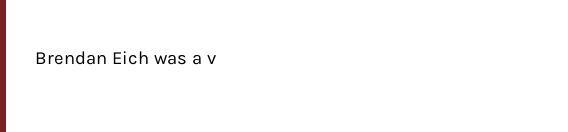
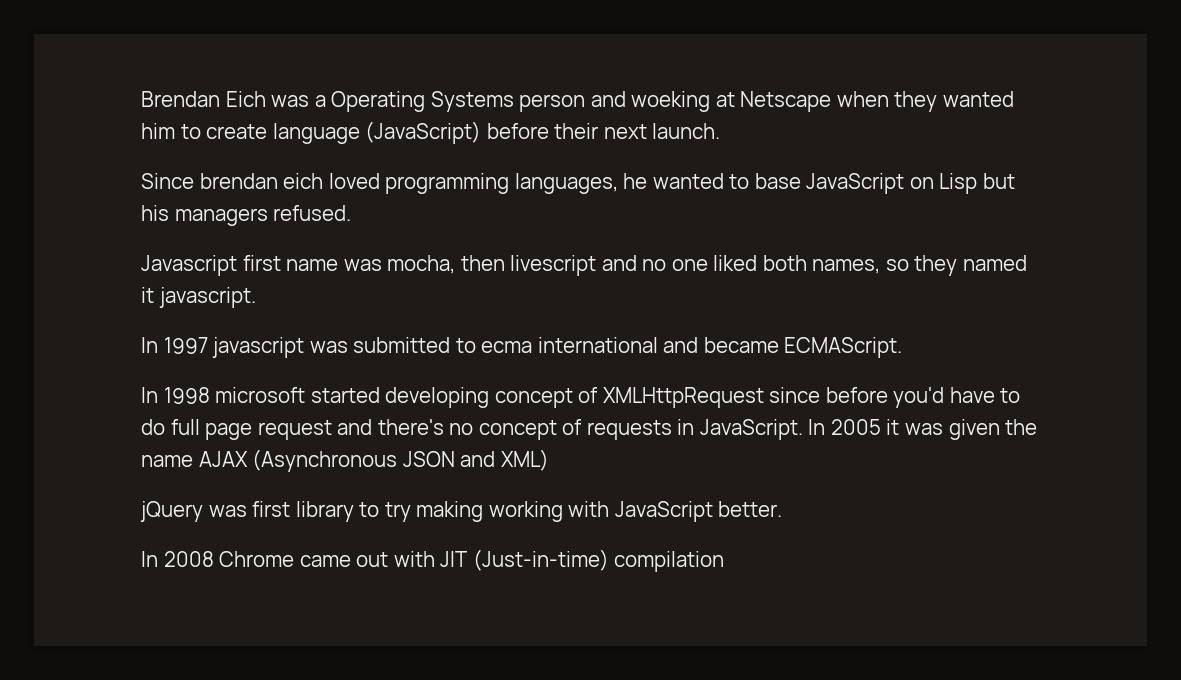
[206,55,216,64] v -> [331,91,1014,112] [141,121,721,144] [141,173,1015,194] [141,205,352,226] [141,255,1028,276] [141,287,256,308] [141,337,903,358] [141,387,1021,408] [141,419,1038,440] [141,449,549,472] [140,501,783,522] [141,549,725,572] Operating Systems person and woeking at Netscape when they wanted him to create language (JavaScript) before their next launch. // Since brendan eich loved programming languages, he wanted to base JavaScript on Lisp but his managers refused. // Javascript first name was mocha, then livescript and no one liked both names, so they named it javascript. // In 1997 javascript was submitted to ecma international and became ECMAScript. // In 1998 microsoft started developing concept of XMLHttpRequest since before you'd have to do full page request and there's no concept of requests in JavaScript. In 2005 it was given the name AJAX (Asynchronous JSON and XML) // jQuery was first library to try making working with JavaScript better. // In 2008 Chrome came out with JIT (Just-in-time) compilation

